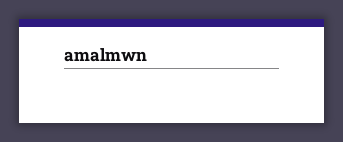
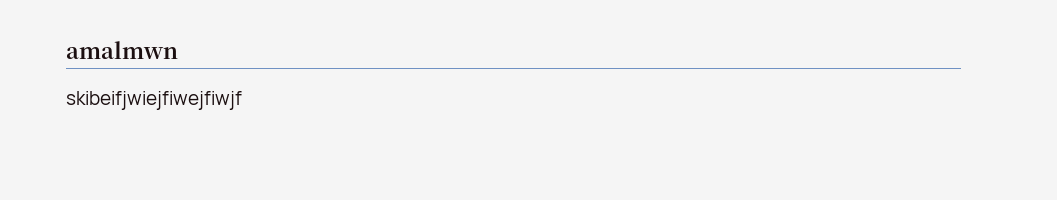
(147, 55) none -> [66,91,242,110] // skibeifjwiejfiwejfiwjf

